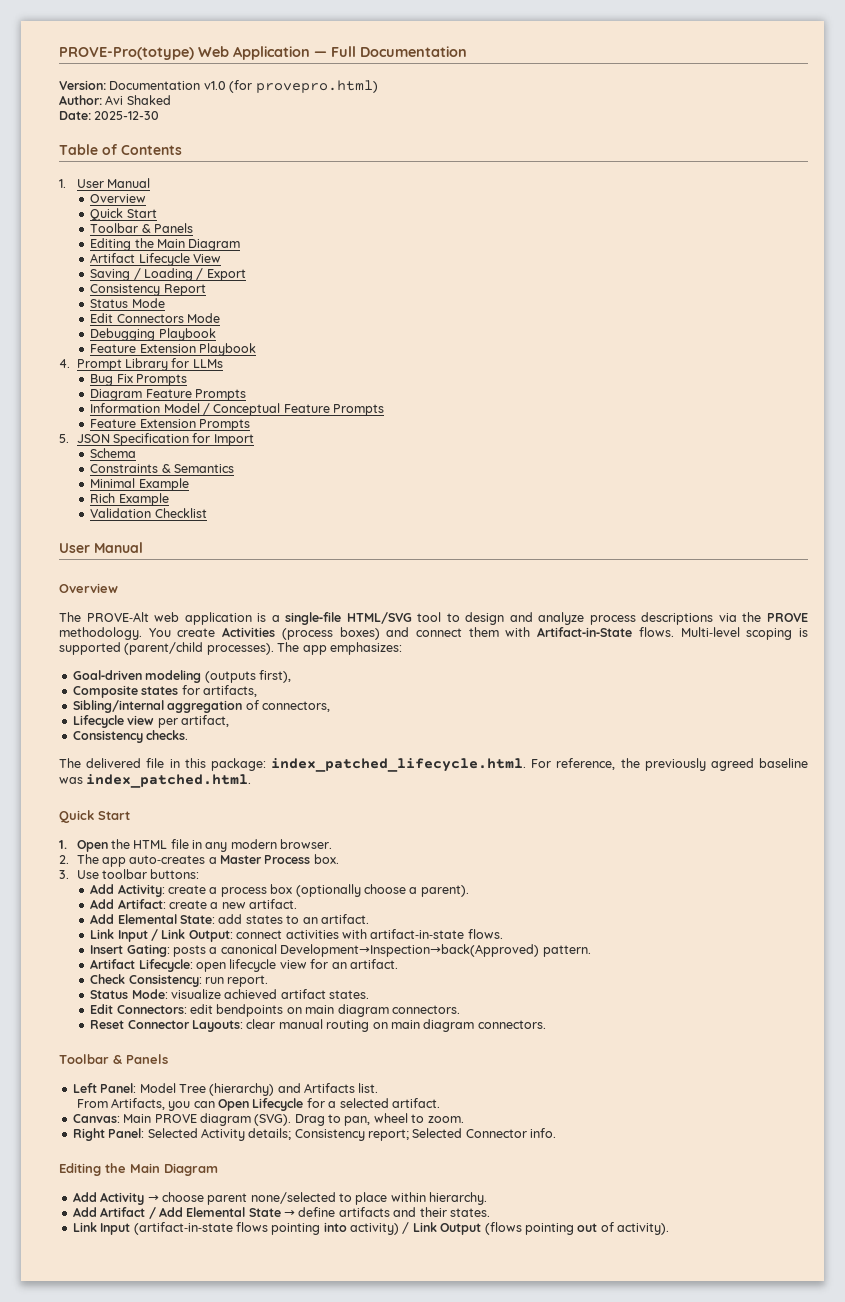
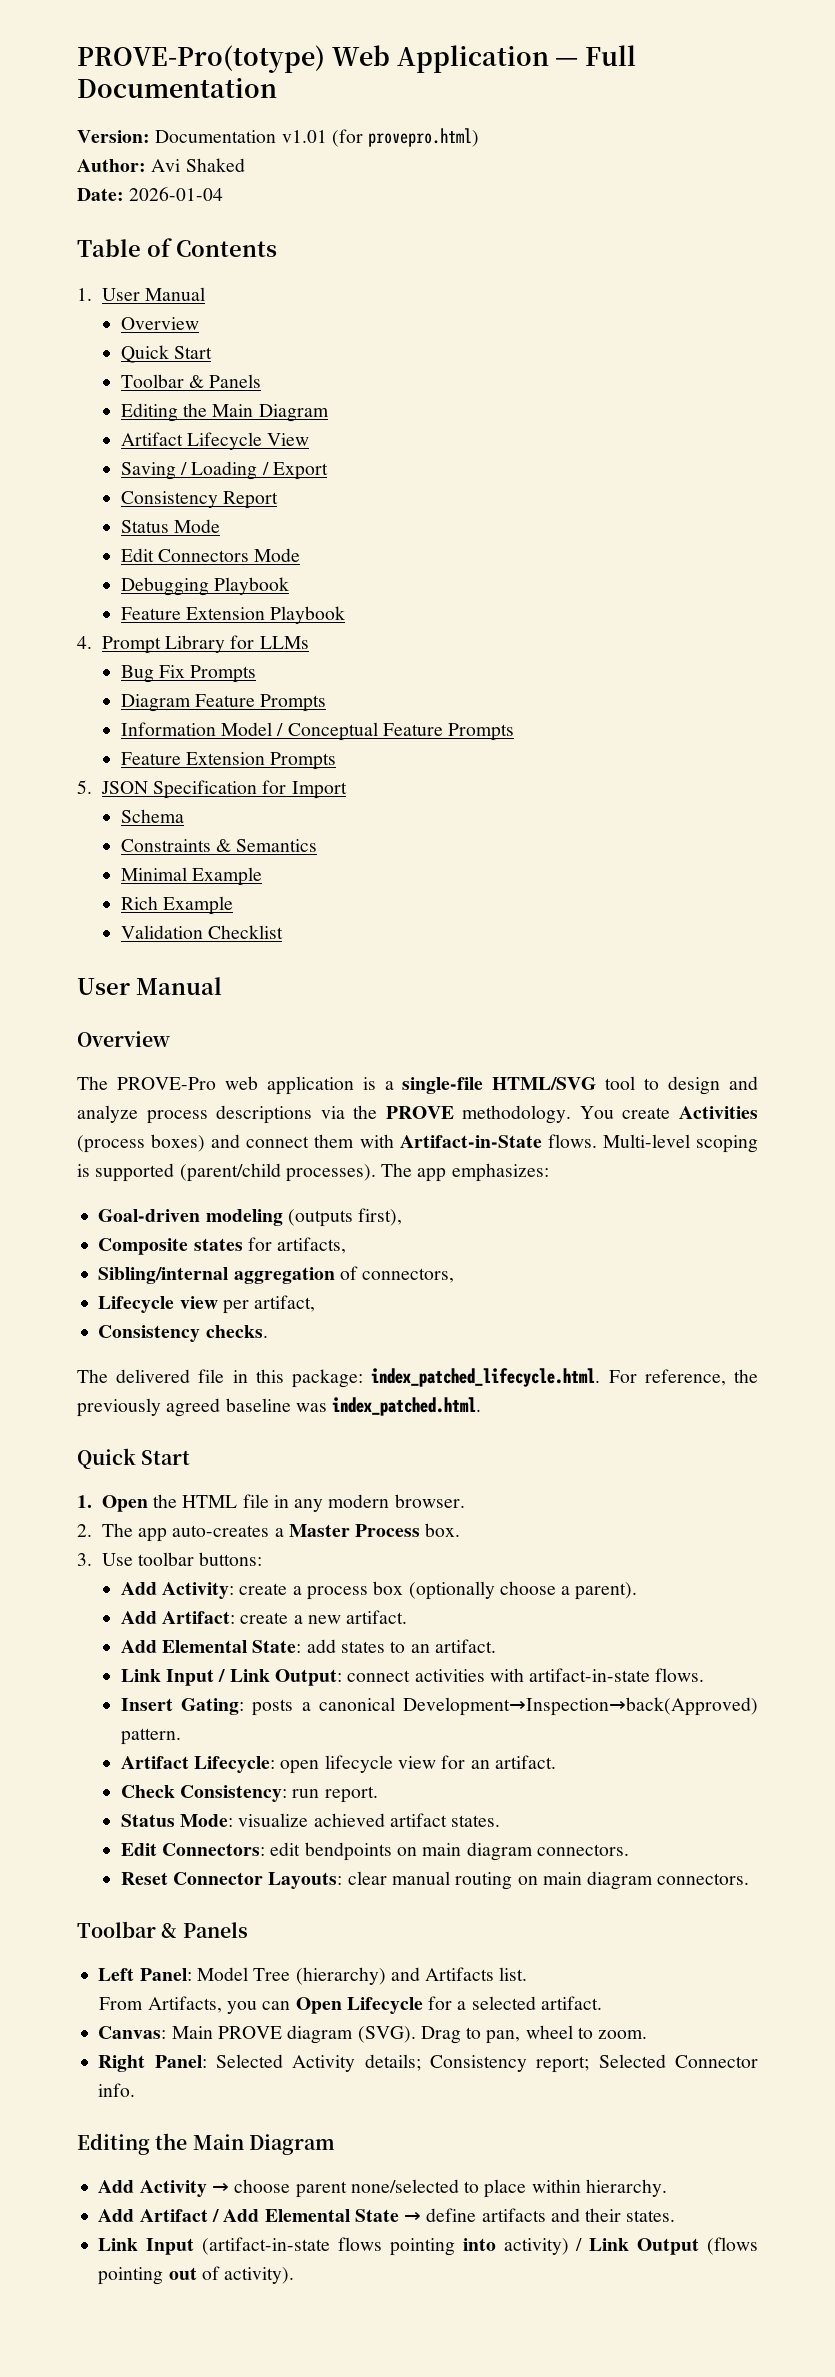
[203,81,226,90] v1.0 -> [281,130,327,143] v1.01
[94,111,160,120] 2025-12-30 -> [129,187,224,201] 2026-01-04
[86,612,149,622] PROVE‑Alt -> [116,1077,216,1090] PROVE‑Pro

